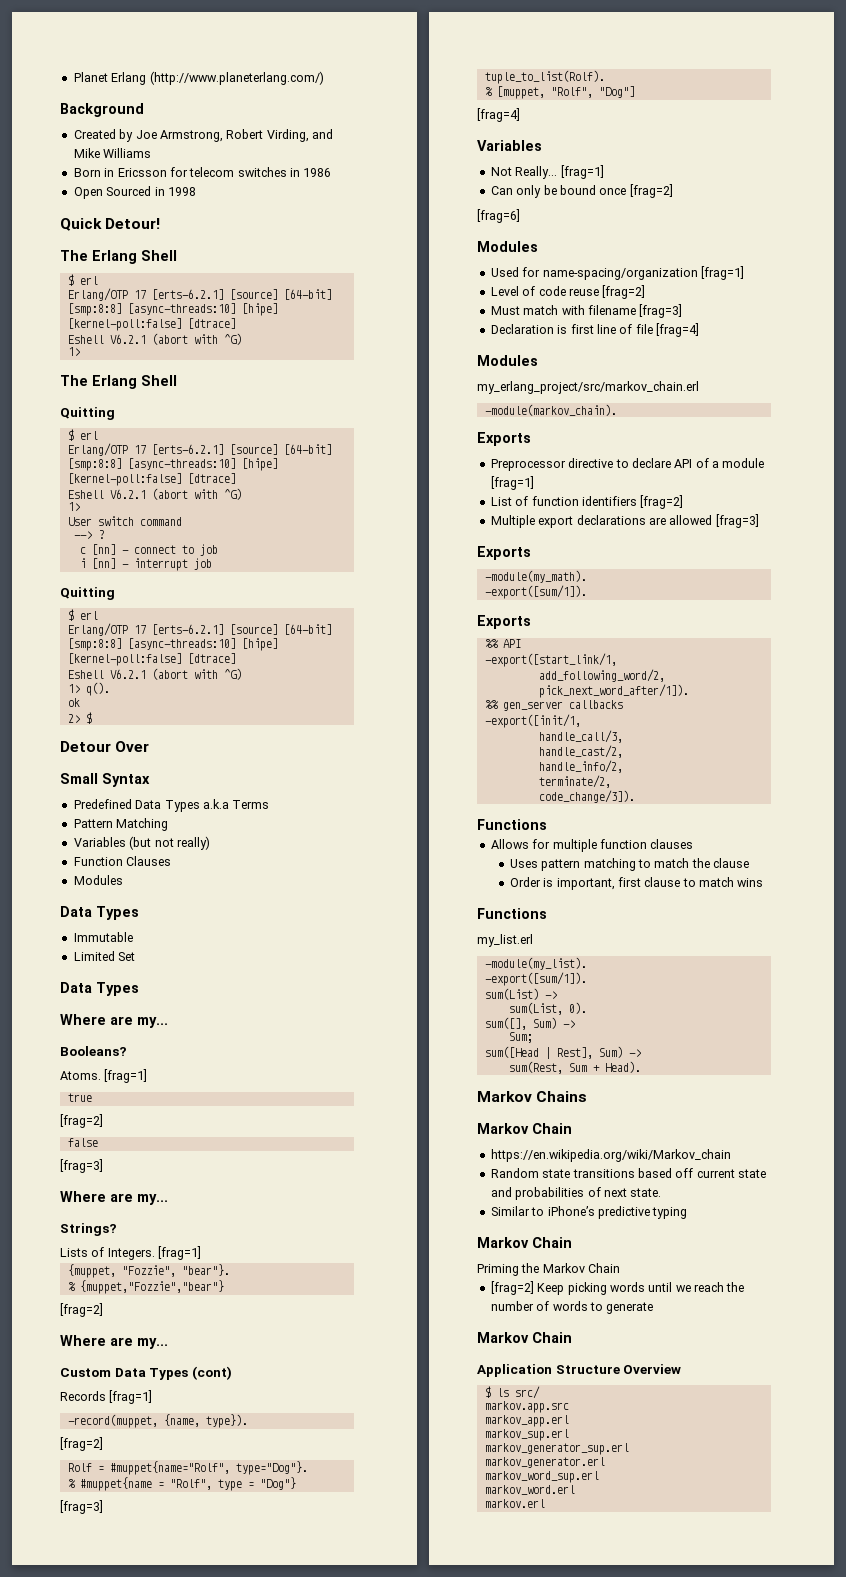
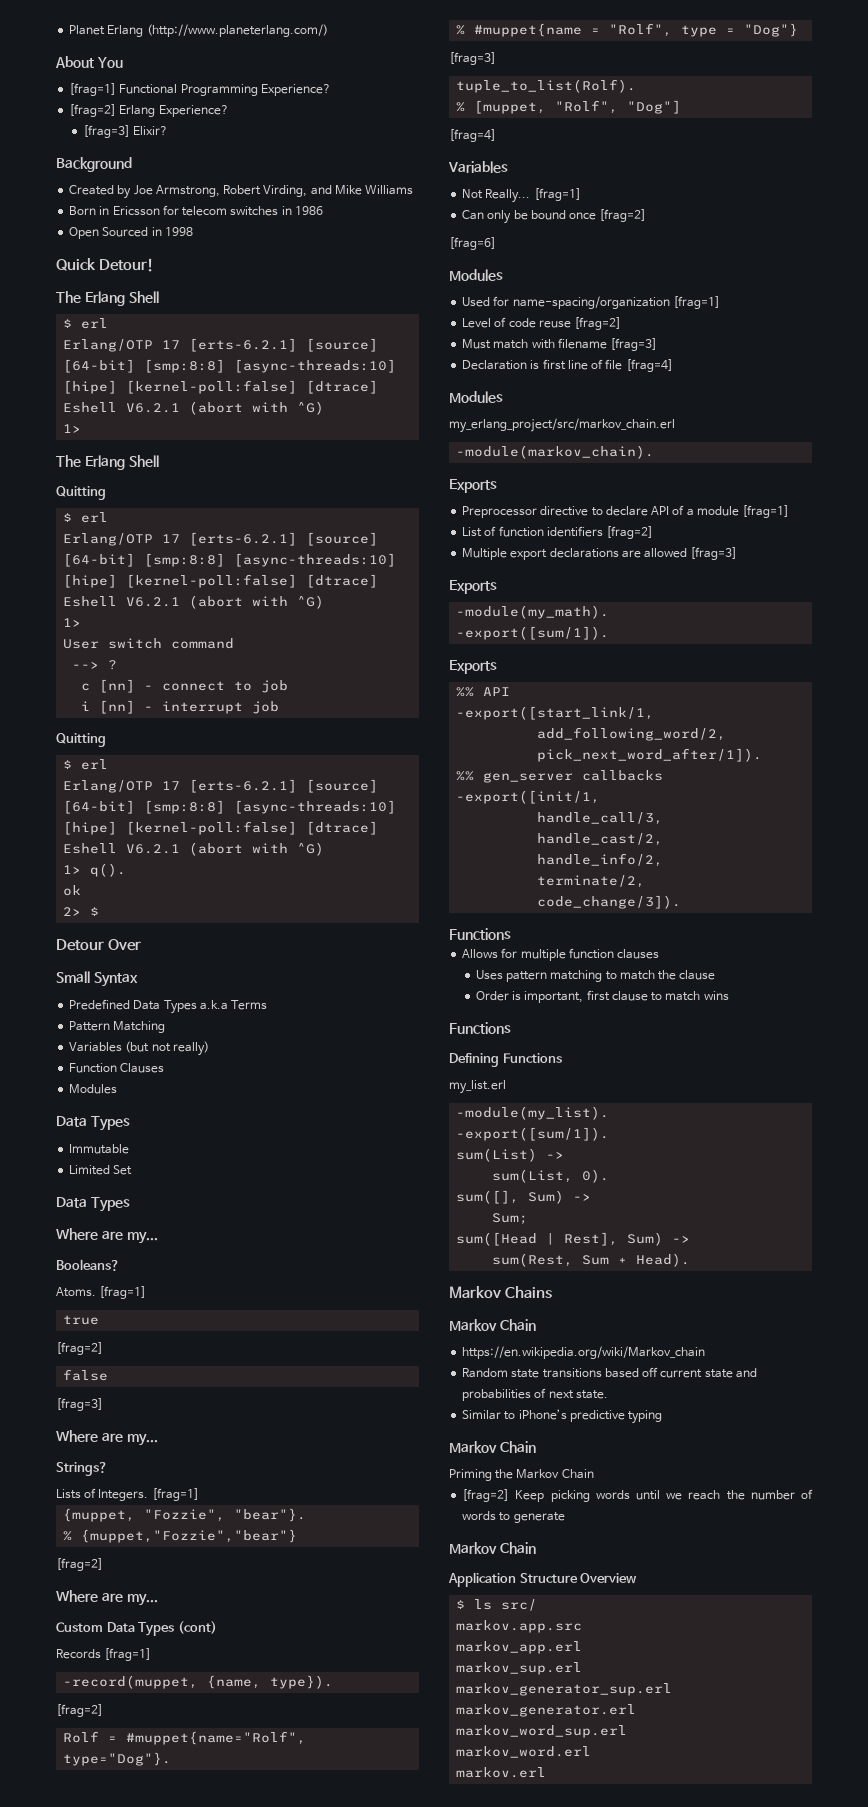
(324, 78) none -> [55,56,123,68] [69,83,331,96] [69,104,229,117] [82,125,169,138] // About You // [frag=1] Functional Programming Experience? // [frag=2] Erlang Experience? // [frag=3] Elixir?
(547, 913) none -> [449,1053,562,1067] // Defining Functions

